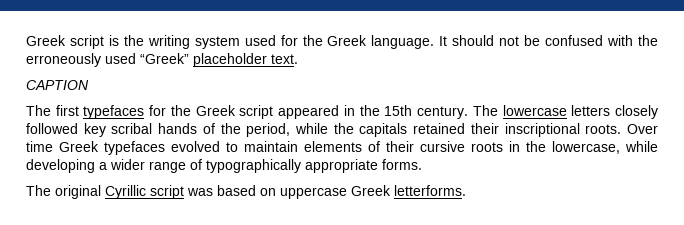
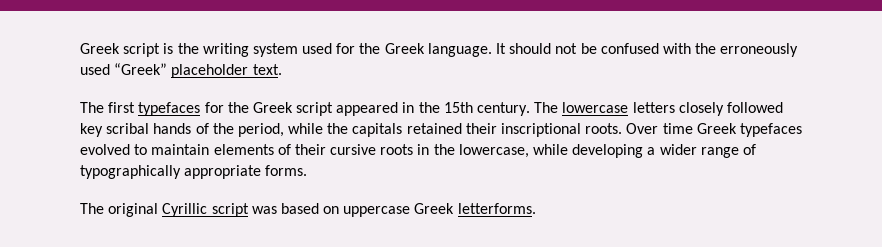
[26,80,89,90] // CAPTION -> (282, 69) none

